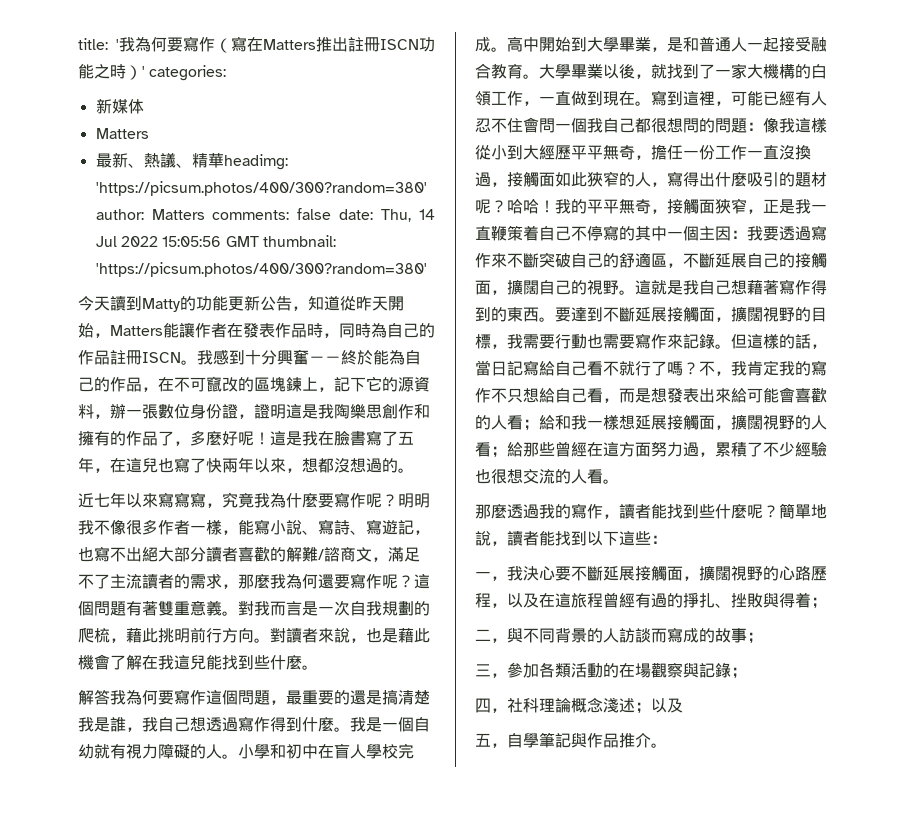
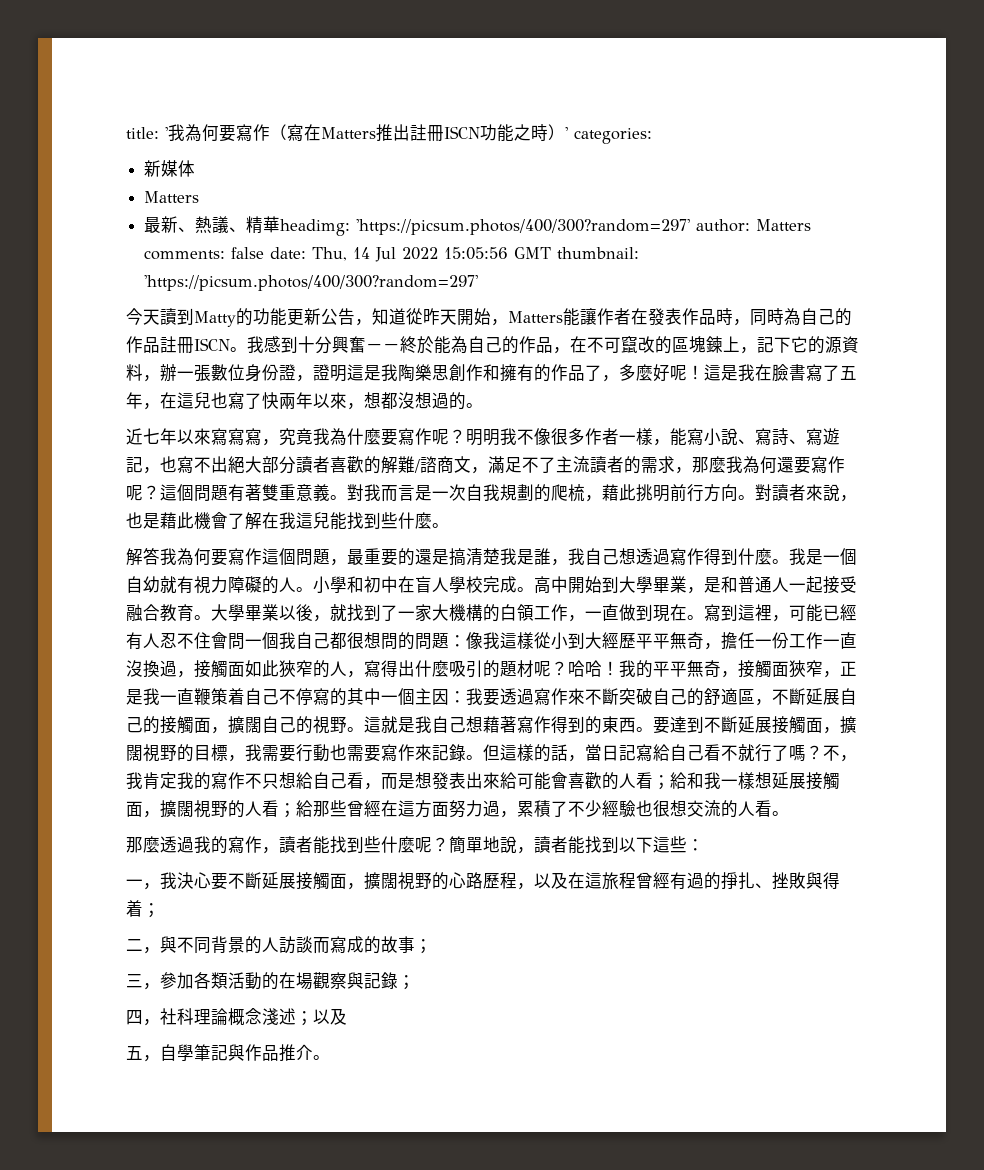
[95,181,427,196] 'https://picsum.photos/400/300?random=380' -> [356,219,691,235] 'https://picsum.photos/400/300?random=297'
[95,262,427,277] 'https://picsum.photos/400/300?random=380' -> [144,275,479,291] 'https://picsum.photos/400/300?random=297'

